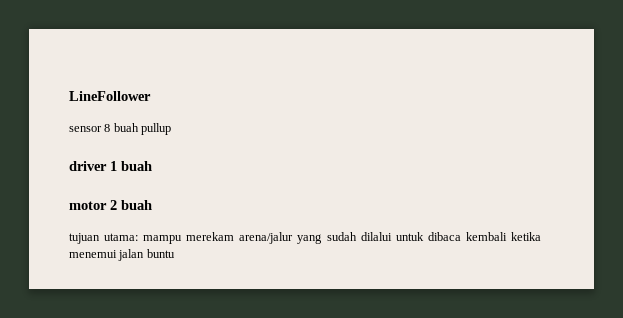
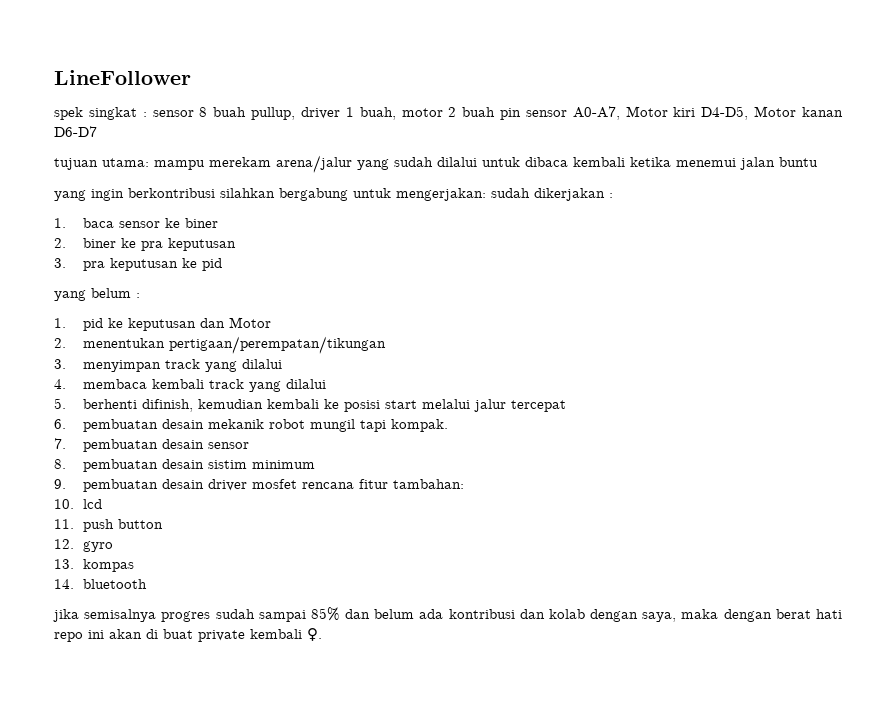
(151, 96) none -> [54,107,147,120] spek singkat :
[141,123,172,135] pullup // -> [251,107,296,120] pullup,
[121,161,152,171] buah // -> [359,107,396,120] buah,
(152, 205) none -> [500,106,844,120] [54,126,97,137] pin sensor A0-A7, Motor kiri D4-D5, Motor kanan D6-D7
(175, 253) none -> [54,188,613,201] [54,218,218,228] [54,238,236,251] [54,258,222,271] [54,288,140,301] [54,317,271,331] [54,336,386,354] [54,359,282,372] [54,379,326,392] [54,398,566,412] [54,419,448,432] [54,438,249,452] [54,459,315,472] [54,479,464,492] [54,499,102,509] [54,519,163,532] [54,539,113,552] [54,559,134,572] [54,579,147,589] [53,607,842,622] [54,628,322,642] // yang ingin berkontribusi silahkan bergabung untuk mengerjakan: sudah dikerjakan : // 1. baca sensor ke biner // 2. biner ke pra keputusan // 3. pra keputusan ke pid // yang belum : // 1. pid ke keputusan dan Motor // 2. menentukan pertigaan/perempatan/tikungan // 3. menyimpan track yang dilalui // 4. membaca kembali track yang dilalui // 5. berhenti difinish, kemudian kembali ke posisi start melalui jalur tercepat // 6. pembuatan desain mekanik robot mungil tapi kompak. // 7. pembuatan desain sensor // 8. pembuatan desain sistim minimum // 9. pembuatan desain driver mosfet rencana fitur tambahan: // 10. lcd // 11. push button // 12. gyro // 13. kompas // 14. bluetooth // jika semisalnya progres sudah sampai 85% dan belum ada kontribusi dan kolab dengan saya, maka dengan berat hati repo ini akan di buat private kembali ♀.

